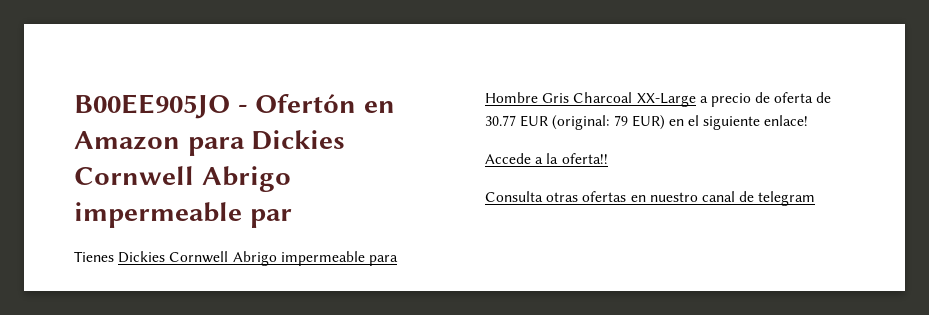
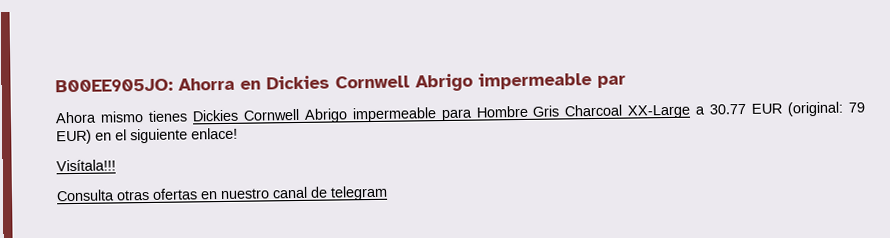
[74,94,395,119] [74,131,245,156] B00EE905JO - Ofertón en Amazon para -> [55,77,261,93] B00EE905JO: Ahorra en
[74,251,114,262] Tienes -> [55,110,188,124] Ahora mismo tienes
[710,92,832,107] precio de oferta de -> (706, 110) none
[485,153,608,164] Accede a la oferta!! -> [56,159,116,172] Visítala!!!

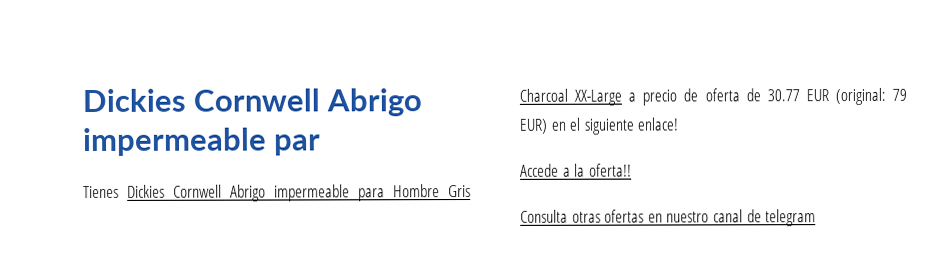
[55,77,261,93] B00EE905JO: Ahorra en -> (82, 100) none
[55,110,188,124] Ahora mismo tienes -> [83,185,119,199] Tienes
(706, 110) none -> [642,88,761,106] precio de oferta de
[56,159,116,172] Visítala!!! -> [520,163,632,177] Accede a la oferta!!

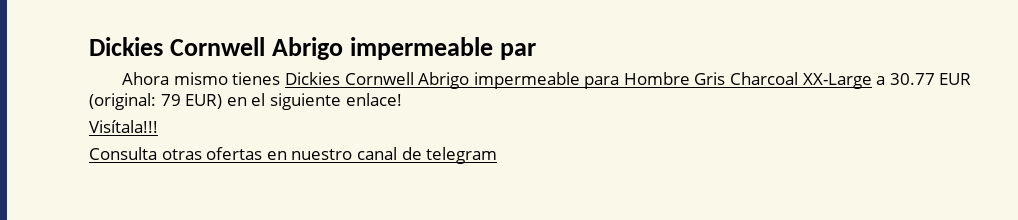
[83,185,119,199] Tienes -> [122,72,281,85] Ahora mismo tienes
[642,88,761,106] precio de oferta de -> (886, 80) none
[520,163,632,177] Accede a la oferta!! -> [89,120,158,133] Visítala!!!

